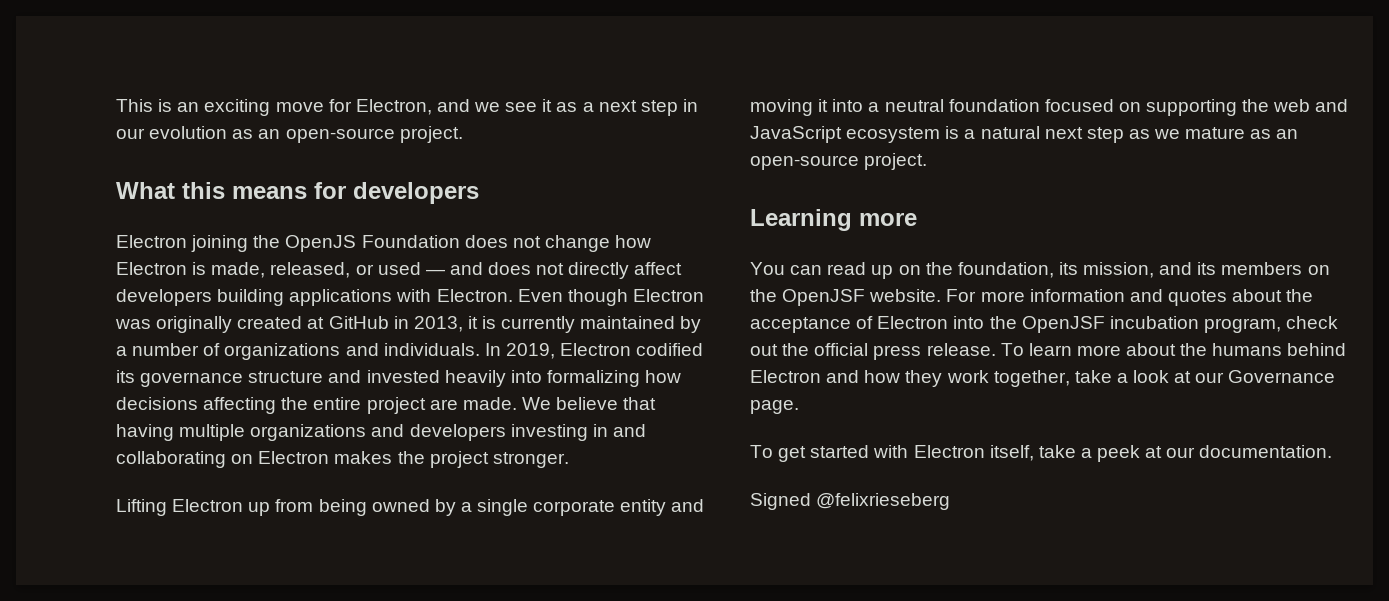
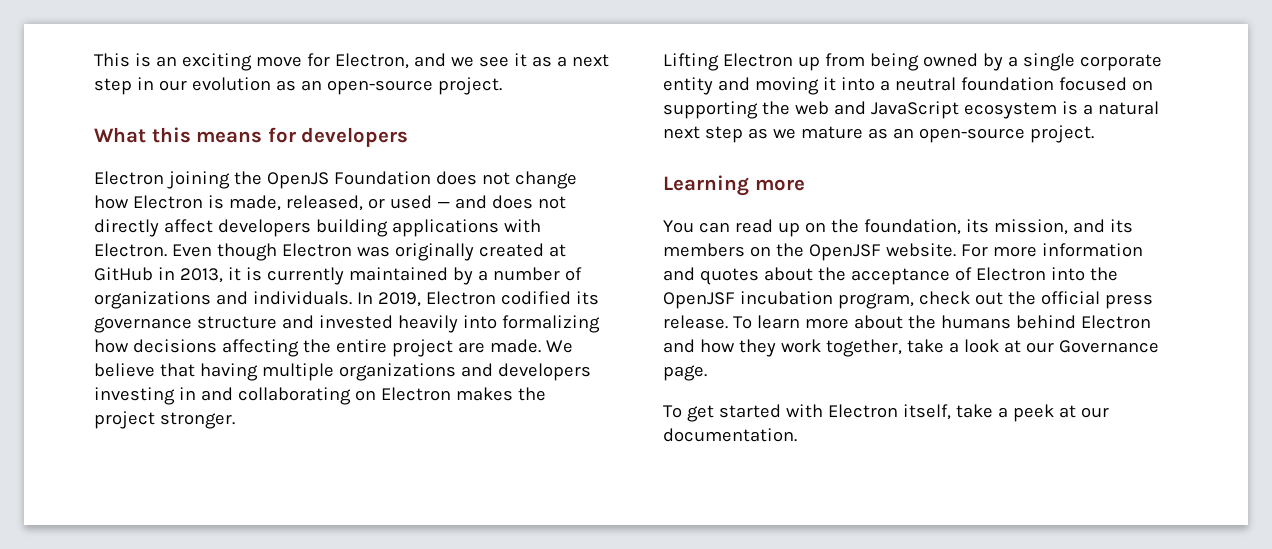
[750,493,951,510] // Signed @felixrieseberg -> (797, 435) none

